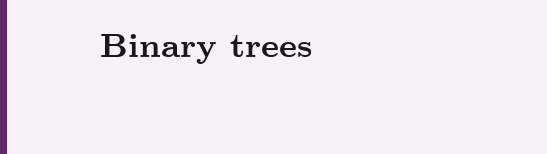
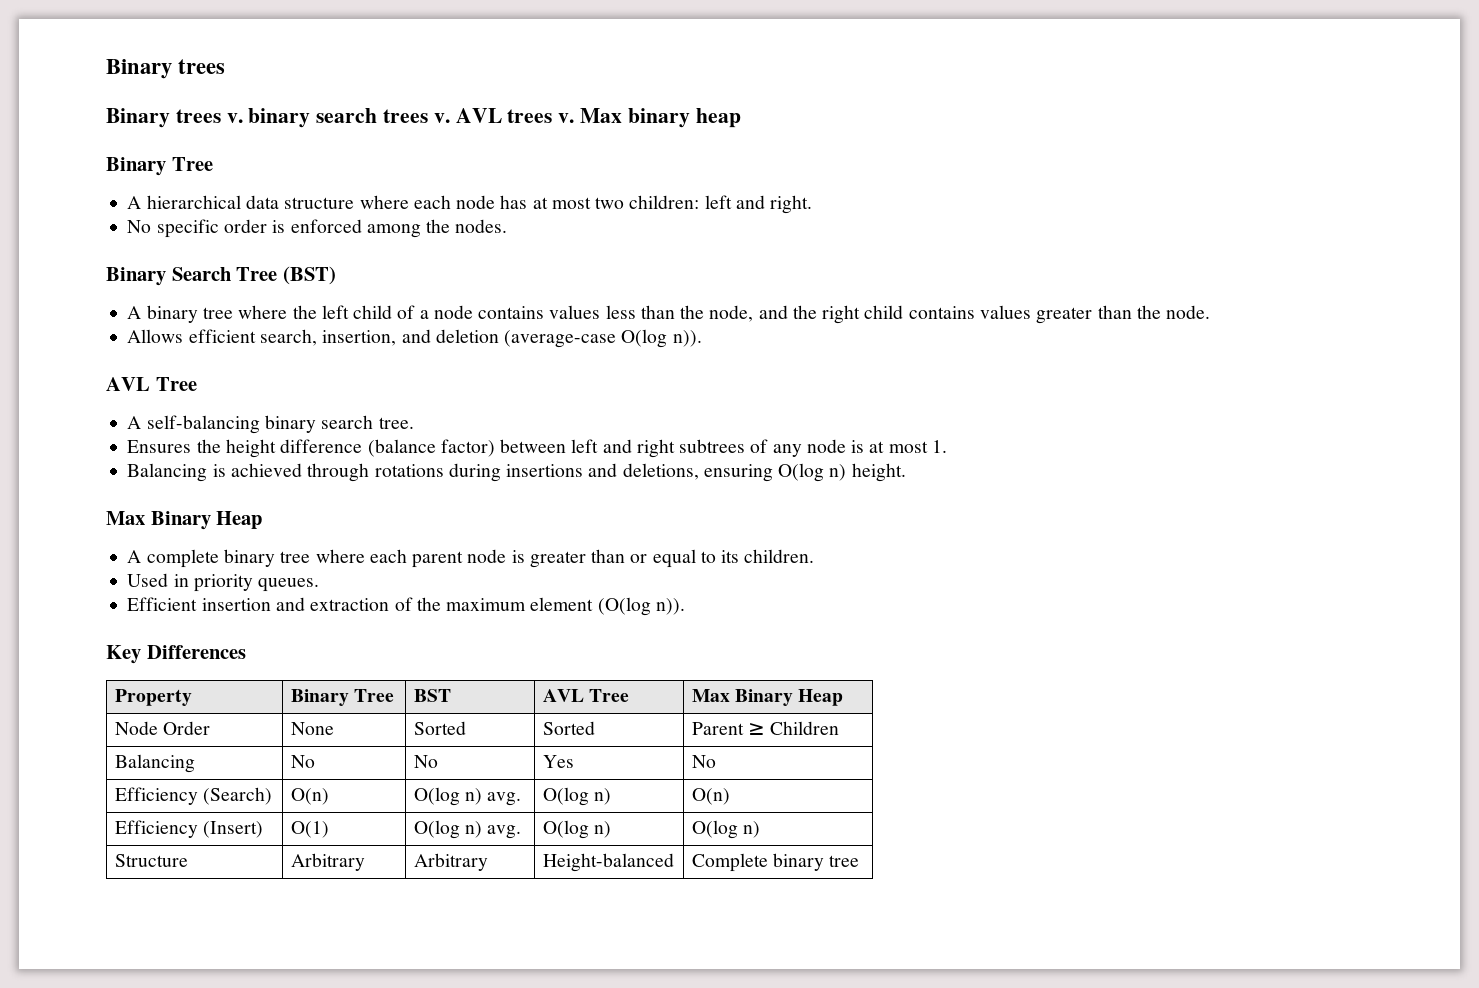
[100,34,312,64] Binary trees -> [106,59,226,79] [106,108,741,128] [106,157,213,176] [127,195,813,214] [127,219,508,238] [106,266,336,286] [127,305,1211,324] [127,329,702,348] [106,377,197,391] [127,415,414,434] [127,439,947,458] [127,463,906,482] [106,511,263,530] [127,549,815,568] [127,573,320,592] [127,597,685,616] [106,645,246,664] [114,689,192,706] [290,689,394,706] [413,689,451,702] [542,689,629,702] [691,689,844,706] [114,721,210,735] [290,722,334,735] [413,721,466,735] [542,721,595,735] [691,721,840,735] [114,754,195,773] [290,755,315,768] [413,755,438,768] [542,755,574,768] [691,755,716,768] [114,787,272,805] [290,788,329,805] [413,787,522,806] [542,787,611,806] [691,788,730,805] [114,820,263,838] [290,821,329,838] [413,820,522,839] [542,820,611,839] [691,820,760,839] [114,854,188,867] [290,853,365,871] [413,853,488,871] [542,853,674,872] [691,853,860,872] Binary trees // Binary trees v. binary search trees v. AVL trees v. Max binary heap // Binary Tree // A hierarchical data structure where each node has at most two children: left and right. // No specific order is enforced among the nodes. // Binary Search Tree (BST) // A binary tree where the left child of a node contains values less than the node, and the right child contains values greater than the node. // Allows efficient search, insertion, and deletion (average-case O(log n)). // AVL Tree // A self-balancing binary search tree. // Ensures the height difference (balance factor) between left and right subtrees of any node is at most 1. // Balancing is achieved through rotations during insertions and deletions, ensuring O(log n) height. // Max Binary Heap // A complete binary tree where each parent node is greater than or equal to its children. // Used in priority queues. // Efficient insertion and extraction of the maximum element (O(log n)). // Key Differences // Property | Binary Tree | BST | AVL Tree | Max Binary Heap // Node Order | None | Sorted | Sorted | Parent ≥ Children // Balancing | No | No | Yes | No // Efficiency (Search) | O(n) | O(log n) avg. | O(log n) | O(n) // Efficiency (Insert) | O(1) | O(log n) avg. | O(log n) | O(log n) // Structure | Arbitrary | Arbitrary | Height-balanced | Complete binary tree

